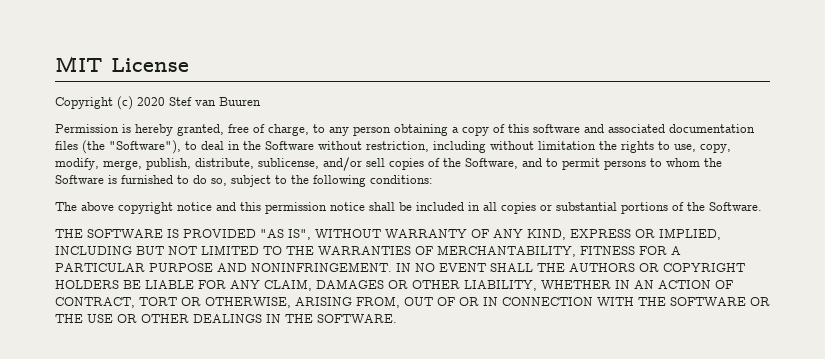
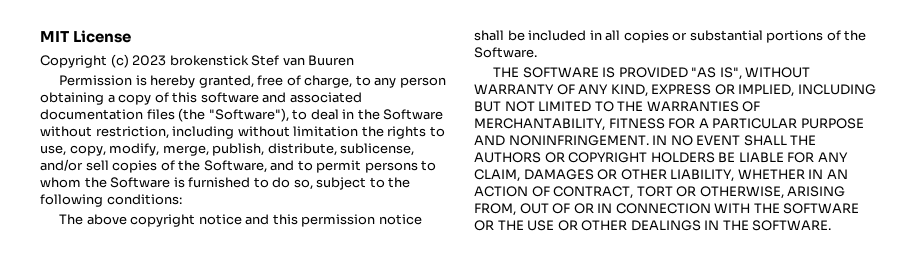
[137,97,165,106] 2020 -> [132,55,249,66] 2023 brokenstick

